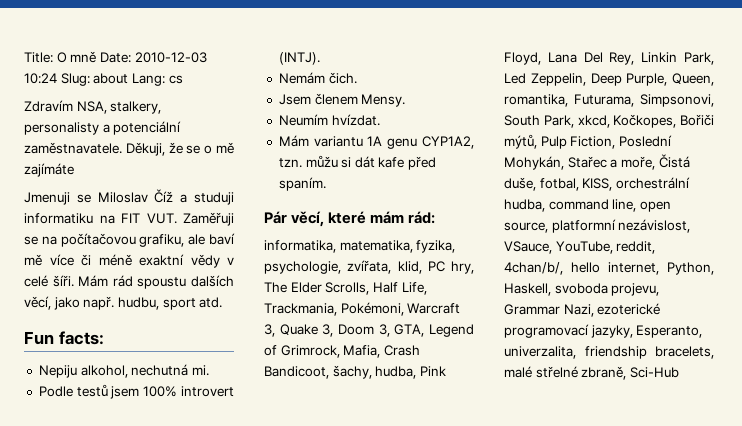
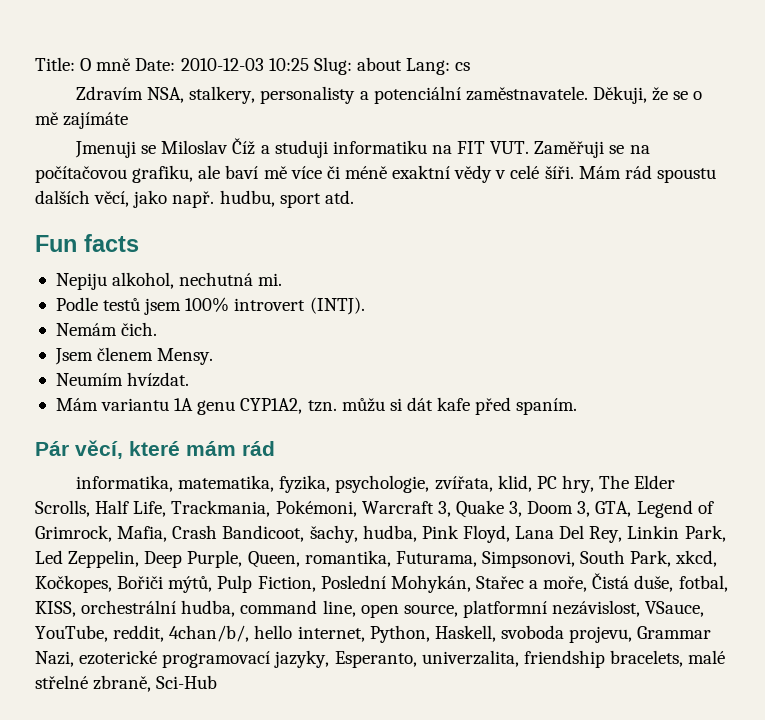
[24,73,57,84] 10:24 -> [268,58,309,71] 10:25
[58,331,104,345] facts: -> [84,234,139,252] facts
[408,211,436,224] rád: -> [242,441,275,456] rád

